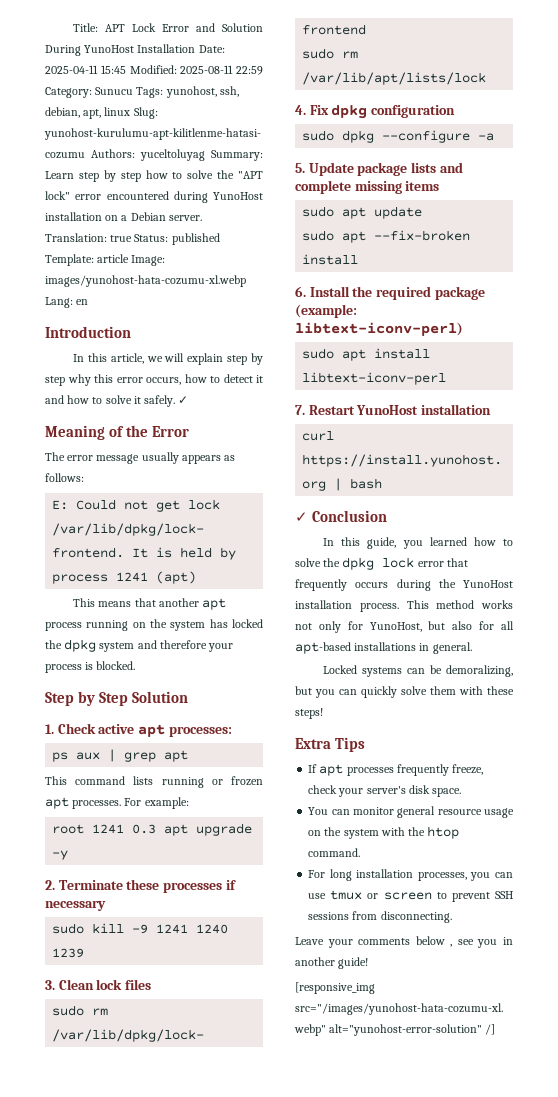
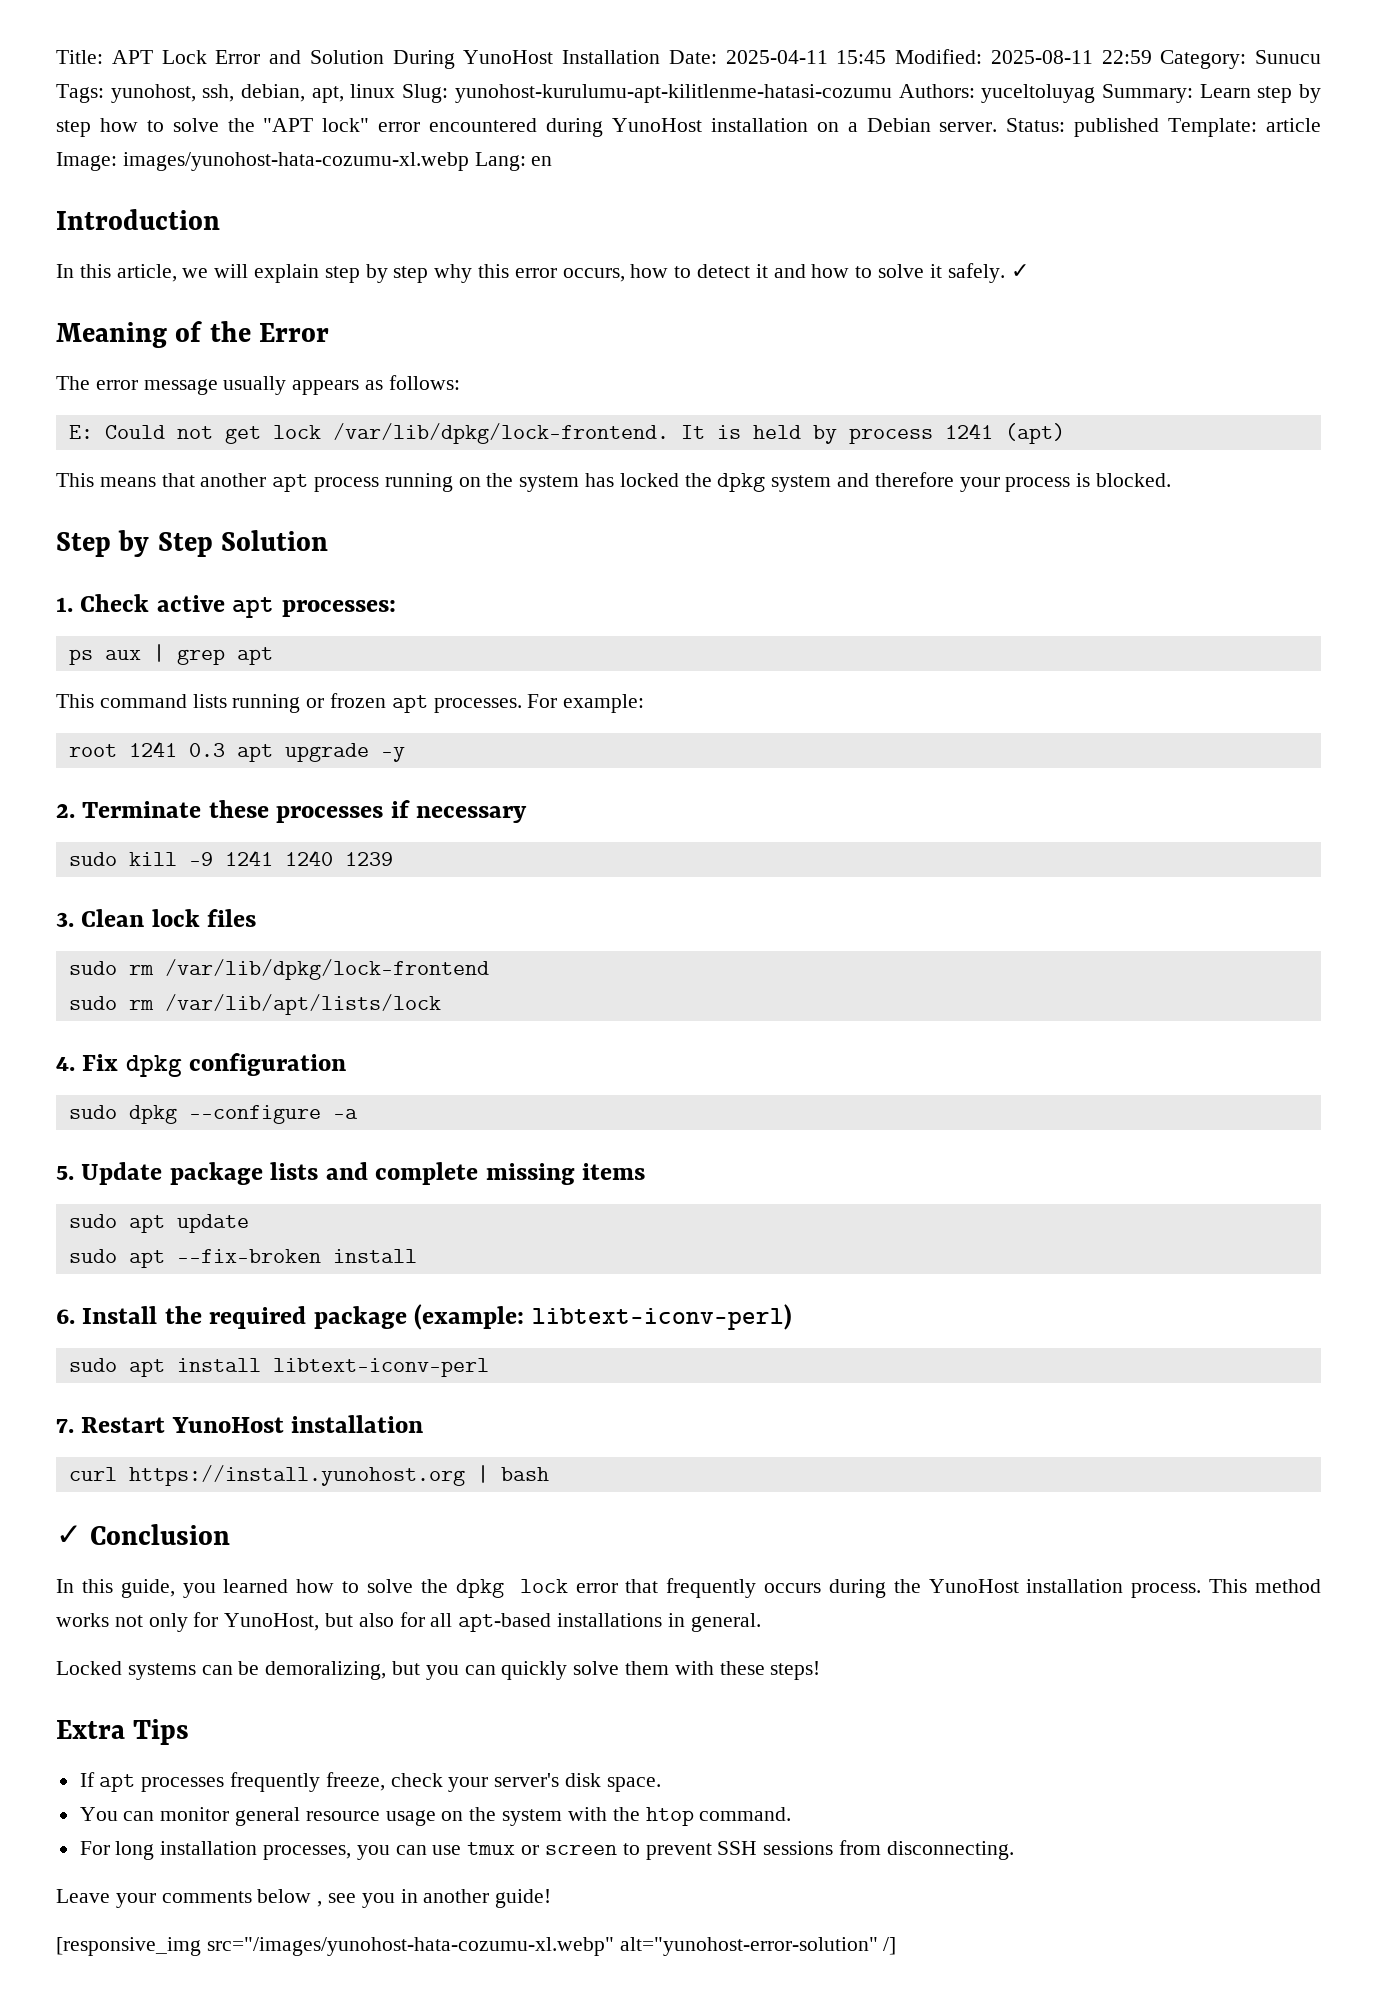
[45,233,133,242] Translation: true -> (998, 127) none

